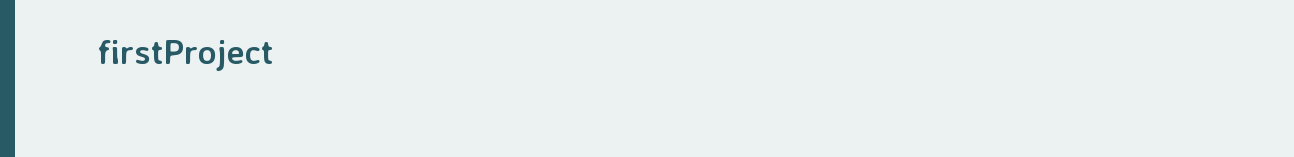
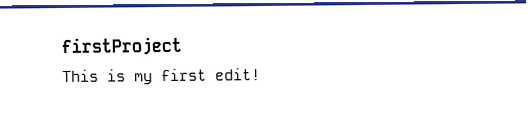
(273, 55) none -> [62,68,261,85] // This is my first edit!

